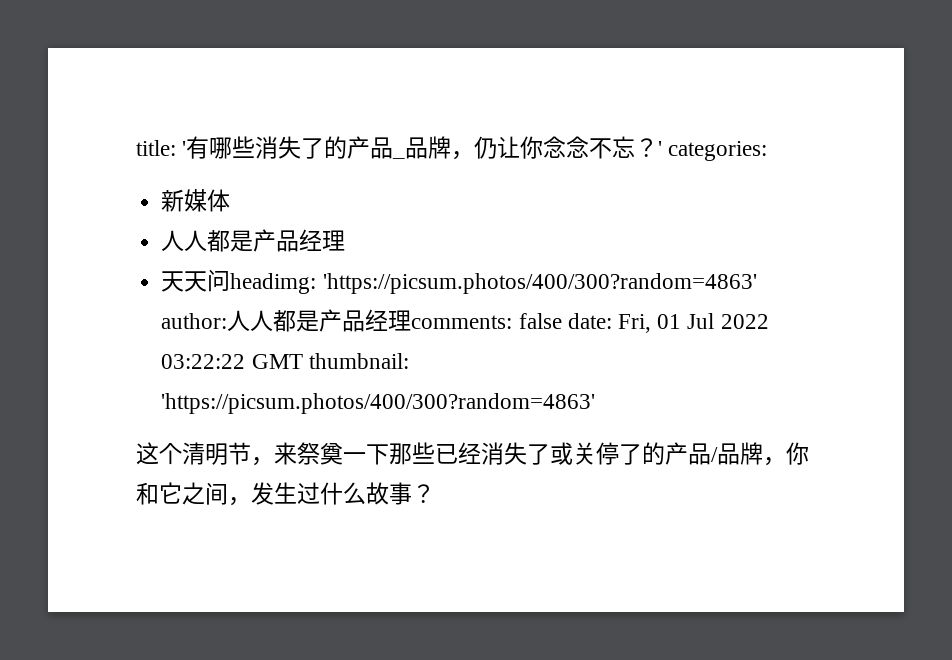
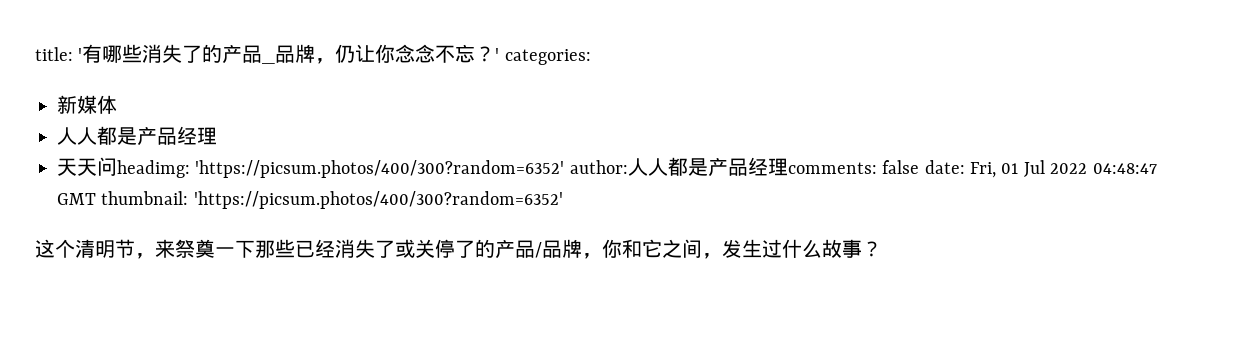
[322,273,757,294] 'https://picsum.photos/400/300?random=4863' -> [195,160,565,178] 'https://picsum.photos/400/300?random=6352'
[161,354,246,369] 03:22:22 -> [1092,163,1157,174] 04:48:47
[161,393,596,414] 'https://picsum.photos/400/300?random=4863' -> [193,191,563,209] 'https://picsum.photos/400/300?random=6352'

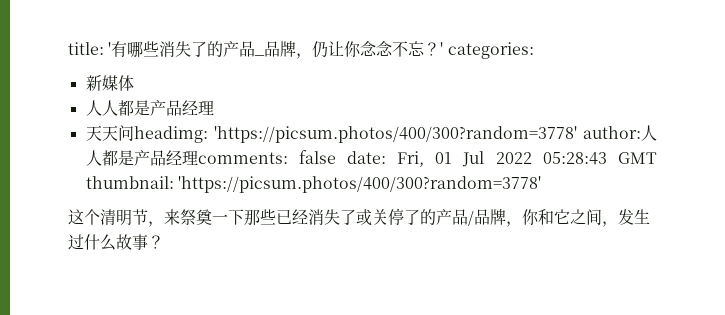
[195,160,565,178] 'https://picsum.photos/400/300?random=6352' -> [213,126,577,143] 'https://picsum.photos/400/300?random=3778'
[1092,163,1157,174] 04:48:47 -> [542,152,607,165] 05:28:43
[193,191,563,209] 'https://picsum.photos/400/300?random=6352' -> [177,176,541,193] 'https://picsum.photos/400/300?random=3778'

